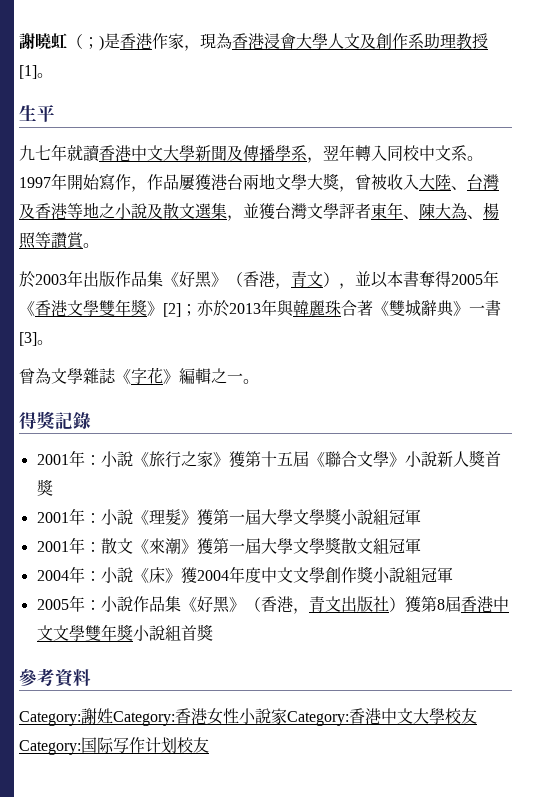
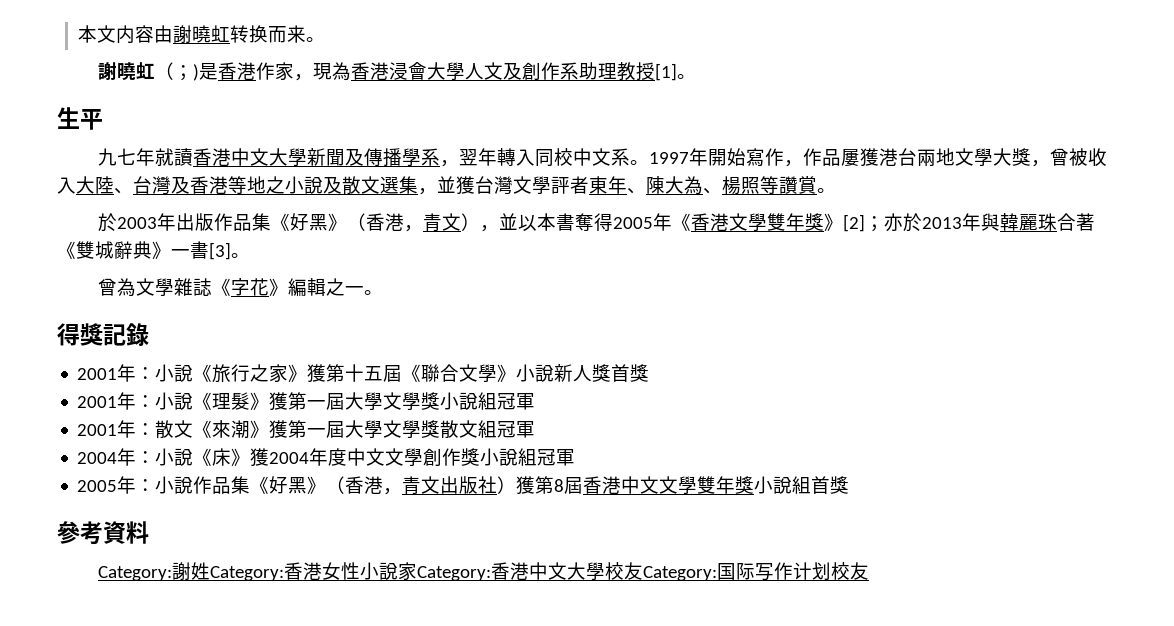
(19, 41) none -> [77,25,325,44] 本文内容由謝曉虹转换而来。 //

